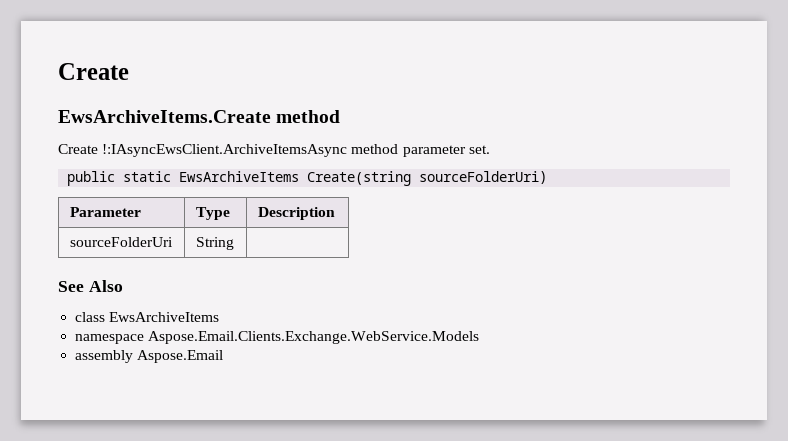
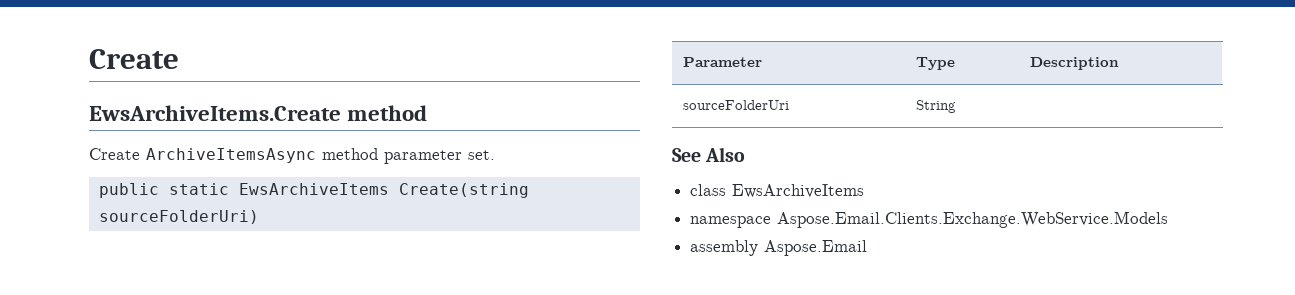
[102,144,348,157] !:IAsyncEwsClient.ArchiveItemsAsync -> [146,148,316,163] ArchiveItemsAsync

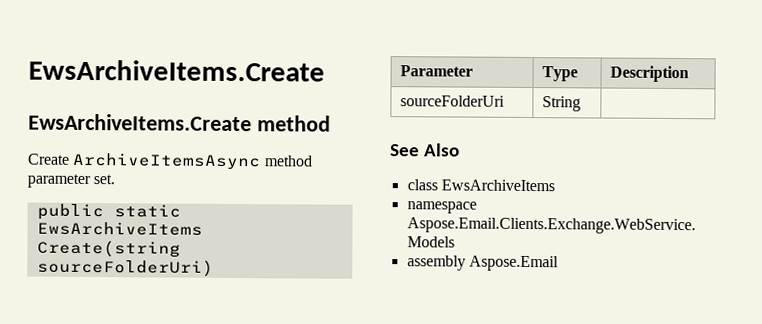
[89,49,179,69] Create -> [28,59,325,82] EwsArchiveItems.Create

